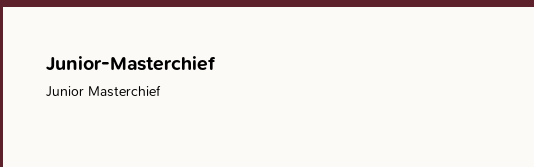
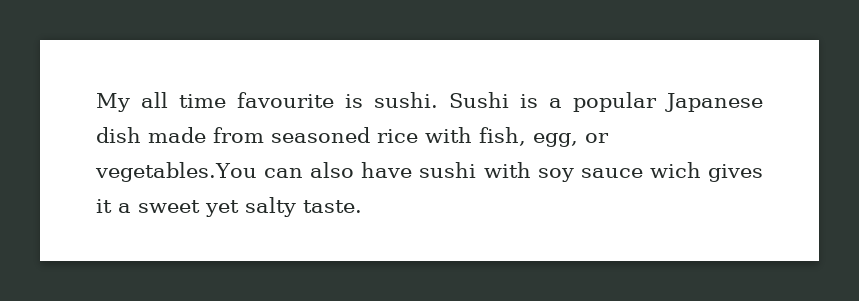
[46,56,216,72] [46,85,161,97] Junior-Masterchief // Junior Masterchief -> [96,92,763,112] [96,127,609,147] [95,162,763,182] [96,197,362,217] My all time favourite is sushi. Sushi is a popular Japanese dish made from seasoned rice with fish, egg, or vegetables.You can also have sushi with soy sauce wich gives it a sweet yet salty taste.

